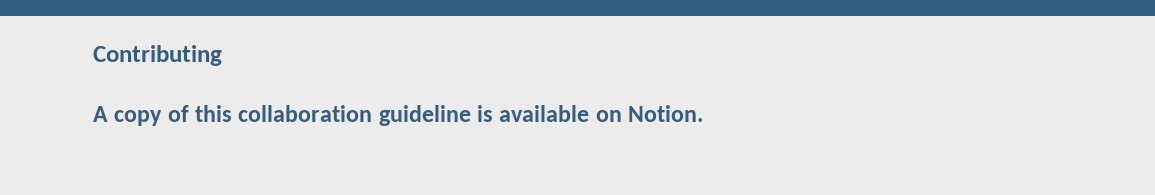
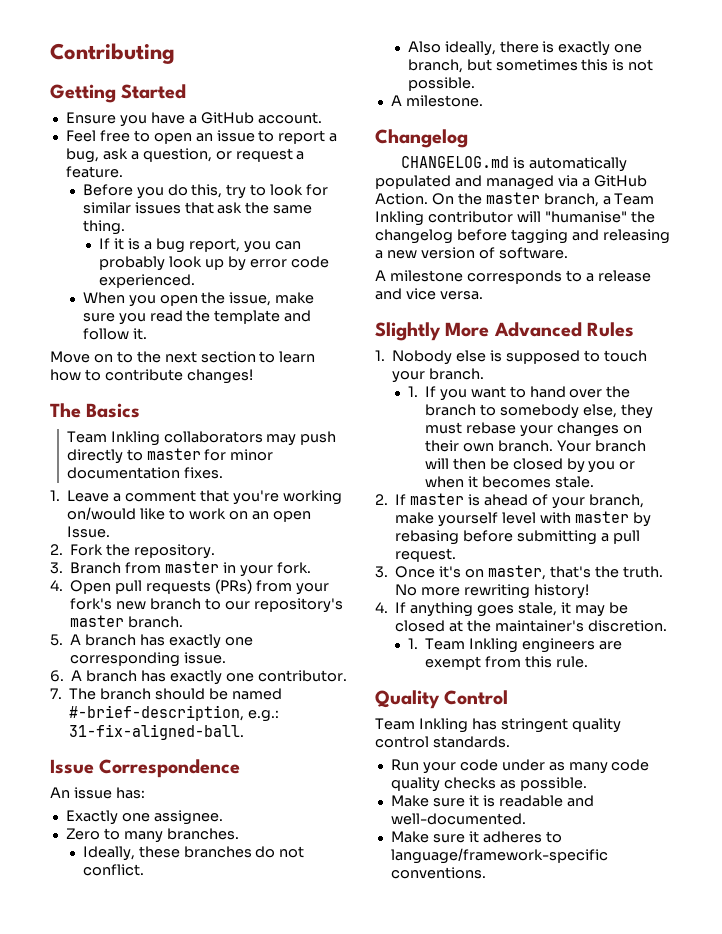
[93,105,704,126] A copy of this collaboration guideline is available on Notion. -> [50,84,187,103] [65,112,322,127] [65,130,338,144] [65,148,305,163] [65,166,123,178] [82,184,329,199] [82,202,313,214] [82,220,125,235] [99,238,301,253] [99,256,329,271] [99,274,196,288] [82,292,315,307] [82,310,312,325] [82,328,147,340] [50,351,316,363] [50,369,253,384] [50,403,141,418] [66,431,337,446] [66,448,274,464] [66,467,223,479] [50,490,342,505] [67,507,311,522] [67,526,111,538] [50,544,216,559] [50,561,311,577] [50,579,329,595] [70,598,343,613] [70,615,184,628] [50,634,253,649] [70,652,227,667] [50,670,347,685] [50,688,282,700] [69,705,280,722] [69,724,245,740] [50,759,241,778] [50,787,145,799] [65,810,223,825] [65,828,239,843] [82,846,305,861] [82,864,144,876] [407,41,643,56] [407,59,654,73] [407,77,475,91] [390,95,483,107] [375,129,468,148] [400,156,627,172] [375,175,647,190] [375,192,655,207] [375,211,655,226] [375,229,670,244] [375,247,568,259] [375,270,651,284] [375,288,483,300] [375,322,635,341] [375,350,647,365] [392,368,485,383] [407,386,631,401] [424,404,653,419] [424,422,642,437] [424,440,646,452] [424,458,636,473] [424,476,594,488] [375,493,644,509] [395,511,651,527] [395,530,640,545] [395,548,457,562] [375,565,663,580] [395,584,589,599] [375,602,628,617] [395,620,667,632] [407,638,622,653] [424,656,588,670] [375,690,509,709] [375,718,621,733] [375,736,510,748] [390,759,650,774] [390,777,587,792] [390,795,594,807] [390,813,526,825] [390,831,562,843] [390,848,608,864] [390,867,486,879] Getting Started // Ensure you have a GitHub account. // Feel free to open an issue to report a bug, ask a question, or request a feature. // Before you do this, try to look for similar issues that ask the same thing. // If it is a bug report, you can probably look up by error code experienced. // When you open the issue, make sure you read the template and follow it. // Move on to the next section to learn how to contribute changes! // The Basics // Team Inkling collaborators may push directly to master for minor documentation fixes. // 1. Leave a comment that you're working on/would like to work on an open Issue. // 2. Fork the repository. // 3. Branch from master in your fork. // 4. Open pull requests (PRs) from your fork's new branch to our repository's master branch. // 5. A branch has exactly one corresponding issue. // 6. A branch has exactly one contributor. // 7. The branch should be named #-brief-description, e.g.: 31-fix-aligned-ball. // Issue Correspondence // An issue has: // Exactly one assignee. // Zero to many branches. // Ideally, these branches do not conflict. // Also ideally, there is exactly one branch, but sometimes this is not possible. // A milestone. // Changelog // CHANGELOG.md is automatically populated and managed via a GitHub Action. On the master branch, a Team Inkling contributor will "humanise" the changelog before tagging and releasing a new version of software. // A milestone corresponds to a release and vice versa. // Slightly More Advanced Rules // 1. Nobody else is supposed to touch your branch. // 1. If you want to hand over the branch to somebody else, they must rebase your changes on their own branch. Your branch will then be closed by you or when it becomes stale. // 2. If master is ahead of your branch, make yourself level with master by rebasing before submitting a pull request. // 3. Once it's on master, that's the truth. No more rewriting history! // 4. If anything goes stale, it may be closed at the maintainer's discretion. // 1. Team Inkling engineers are exempt from this rule. // Quality Control // Team Inkling has stringent quality control standards. // Run your code under as many code quality checks as possible. // Make sure it is readable and well-documented. // Make sure it adheres to language/framework-specific conventions.

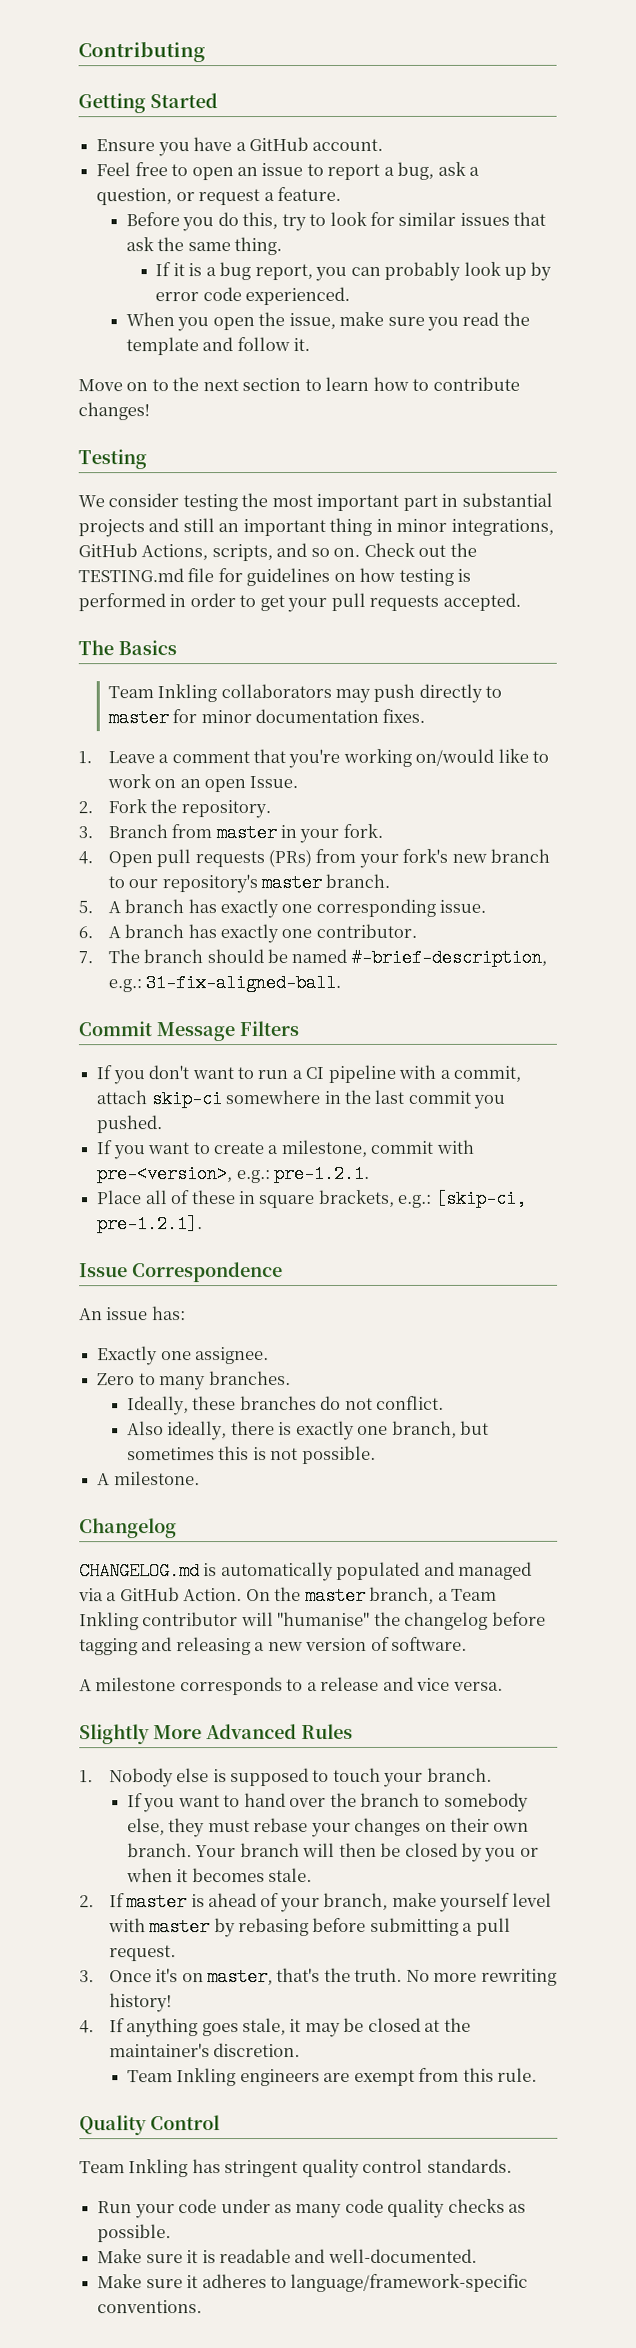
(253, 376) none -> [78,449,147,470] [78,492,553,512] [78,517,554,538] [78,542,477,562] [78,567,472,587] [78,592,521,613] // Testing // We consider testing the most important part in substantial projects and still an important thing in minor integrations, GitHub Actions, scripts, and so on. Check out the TESTING.md file for guidelines on how testing is performed in order to get your pull requests accepted.
(245, 732) none -> [78,1021,299,1042] [96,1064,522,1085] [96,1089,506,1109] [96,1115,163,1134] [96,1139,474,1160] [96,1164,371,1184] [97,1189,527,1209] [97,1215,204,1234] // Commit Message Filters // If you don't want to run a CI pipeline with a commit, attach skip-ci somewhere in the last commit you pushed. // If you want to create a milestone, commit with pre-<version>, e.g.: pre-1.2.1. // Place all of these in square brackets, e.g.: [skip-ci, pre-1.2.1].
[407,386,418,397] 1. -> (492, 1774) none
[407,638,418,649] 1. -> (301, 2050) none

